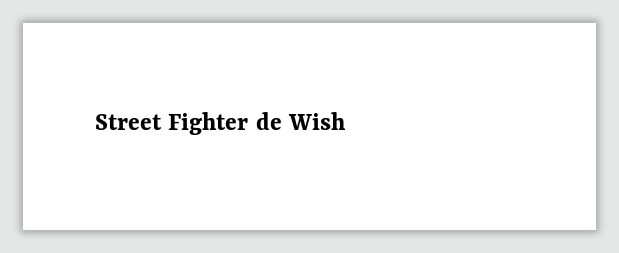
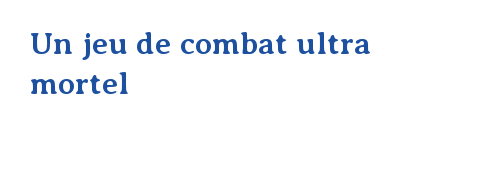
[95,112,345,135] Street Fighter de Wish -> [30,32,372,60] [30,72,129,94] Un jeu de combat ultra mortel

